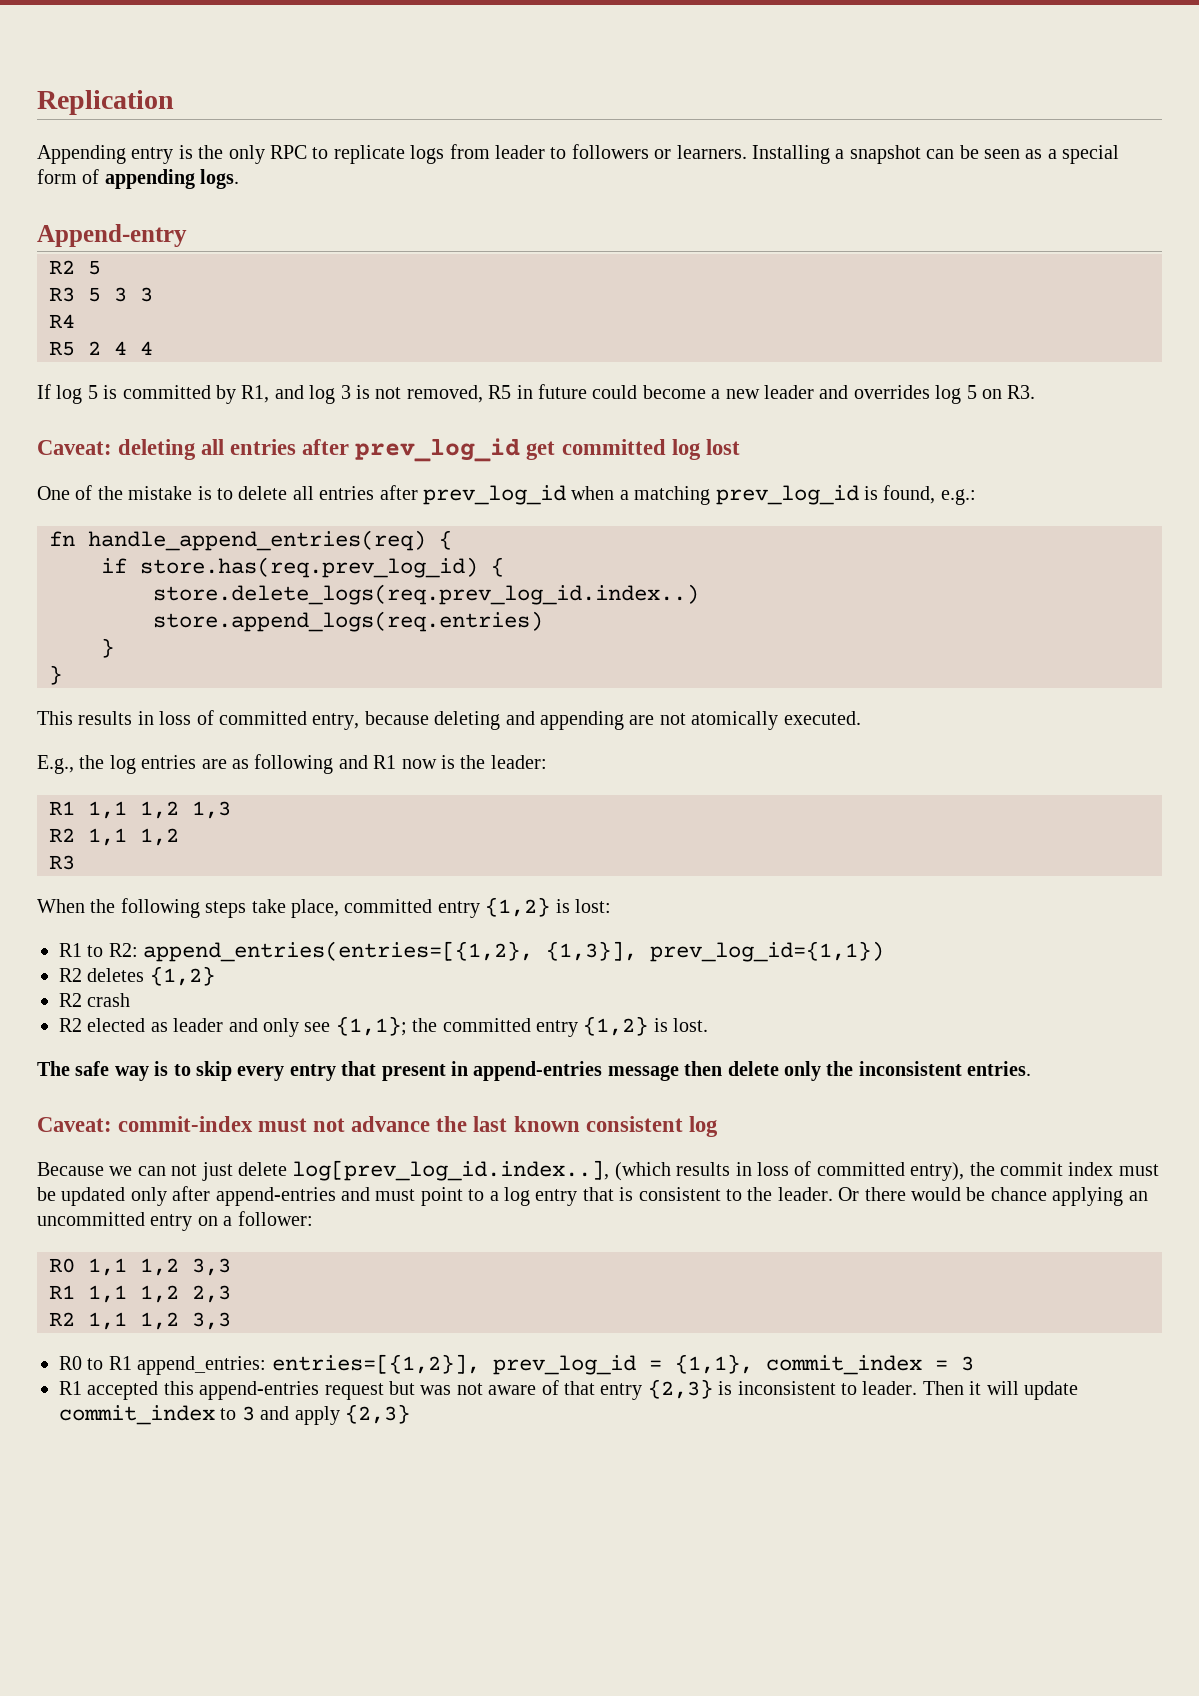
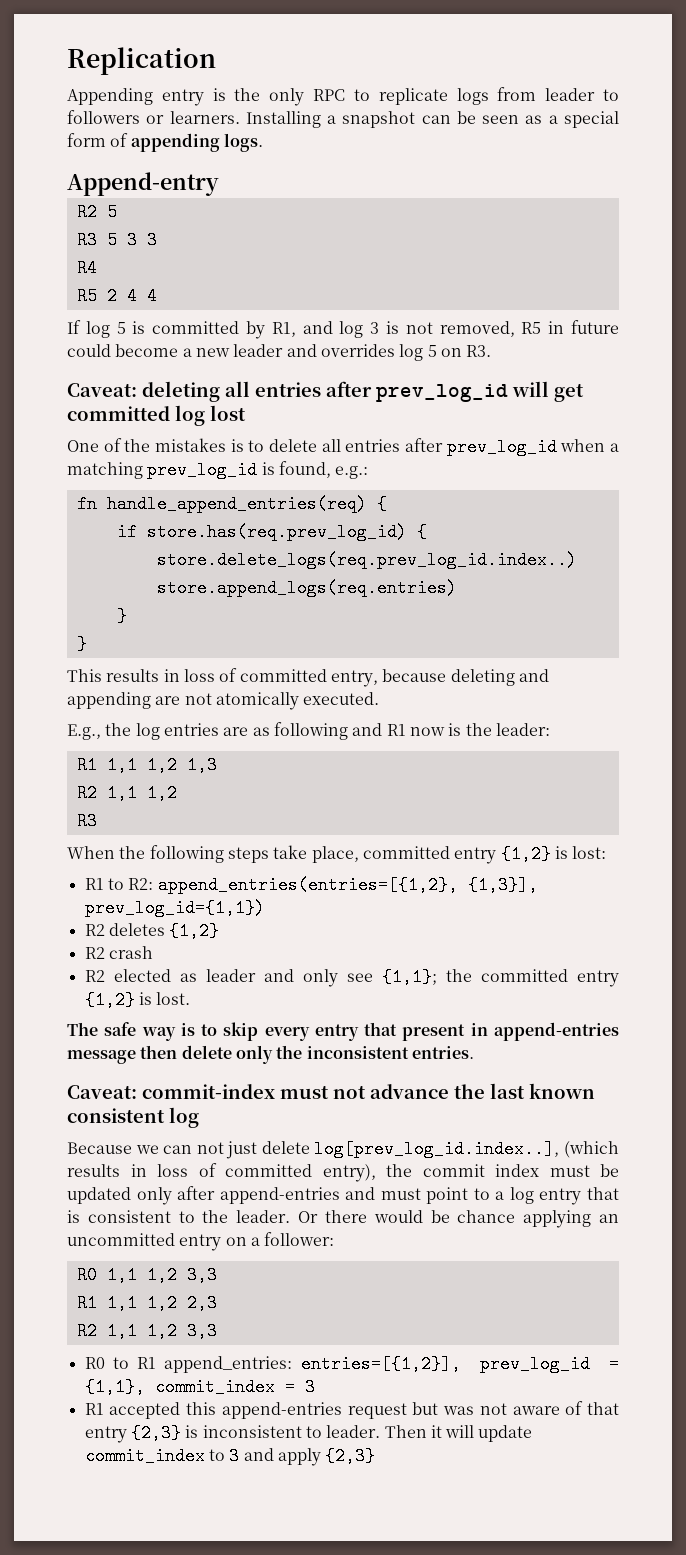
(521, 450) none -> [512,381,549,397] will
[128,486,193,500] mistake -> [155,438,226,452] mistakes

